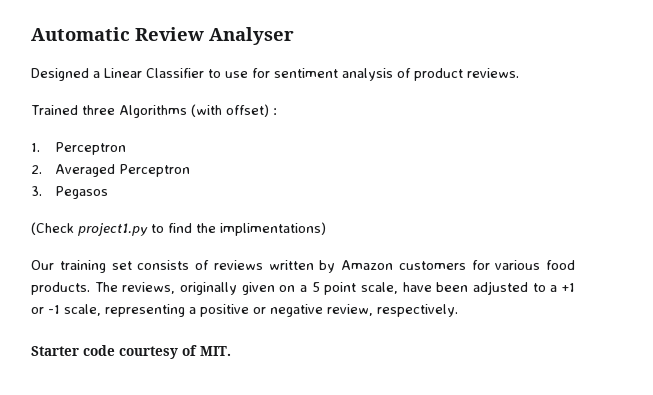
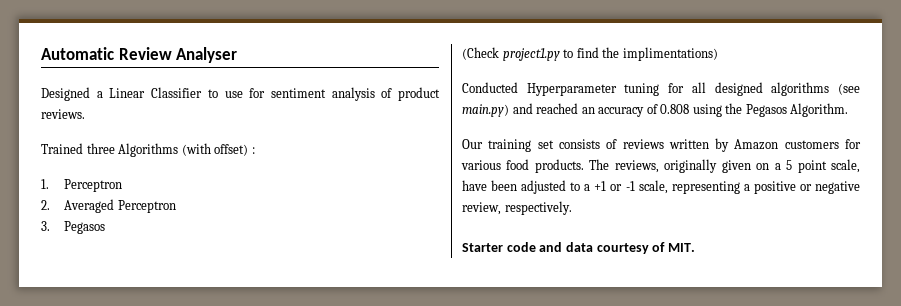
(326, 229) none -> [462,82,860,96] [462,103,849,117] // Conducted Hyperparameter tuning for all designed algorithms (see main.py) and reached an accuracy of 0.808 using the Pegasos Algorithm.
(115, 350) none -> [539,242,593,252] and data

